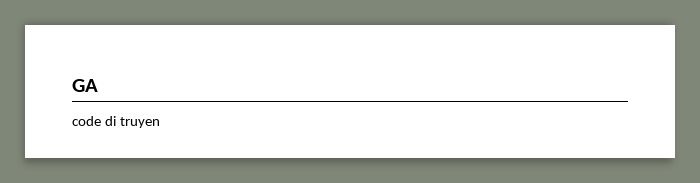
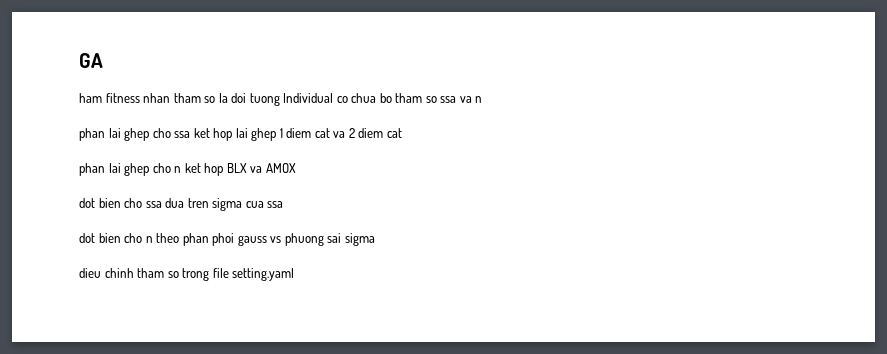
[72,116,160,128] code di truyen -> [79,93,483,106] [79,128,402,141] [79,163,296,176] [79,198,284,211] [79,233,375,246] [79,268,295,281] ham fitness nhan tham so la doi tuong Individual co chua bo tham so ssa va n // phan lai ghep cho ssa ket hop lai ghep 1 diem cat va 2 diem cat // phan lai ghep cho n ket hop BLX va AMOX // dot bien cho ssa dua tren sigma cua ssa // dot bien cho n theo phan phoi gauss vs phuong sai sigma // dieu chinh tham so trong file setting.yaml

